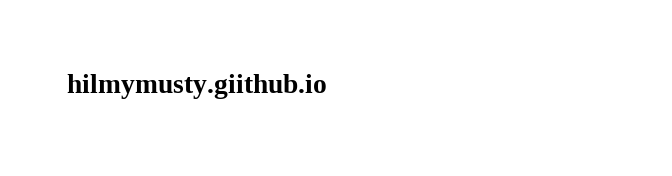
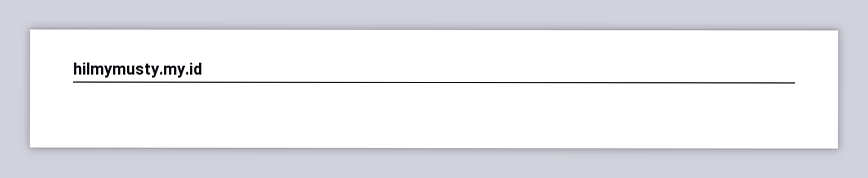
[67,74,327,99] hilmymusty.giithub.io -> [73,62,203,78] hilmymusty.my.id

